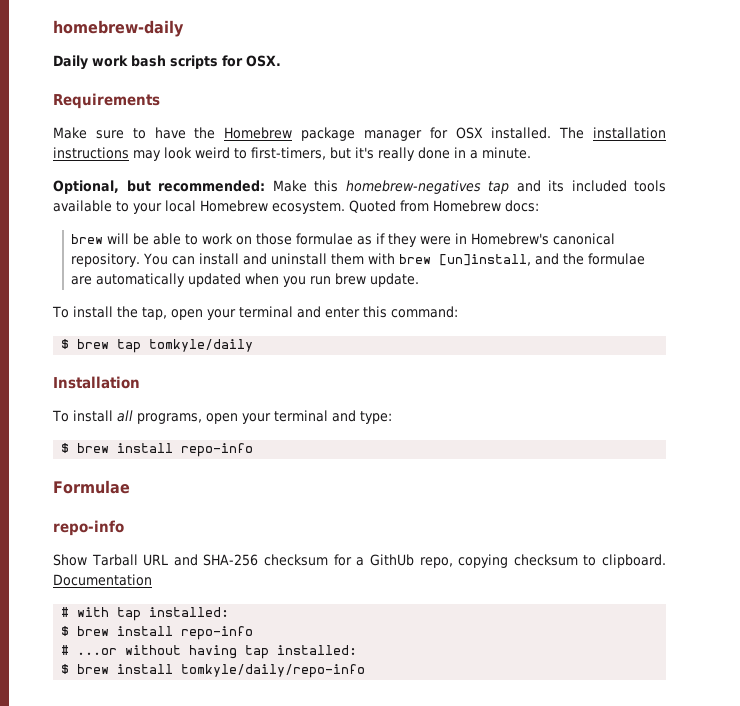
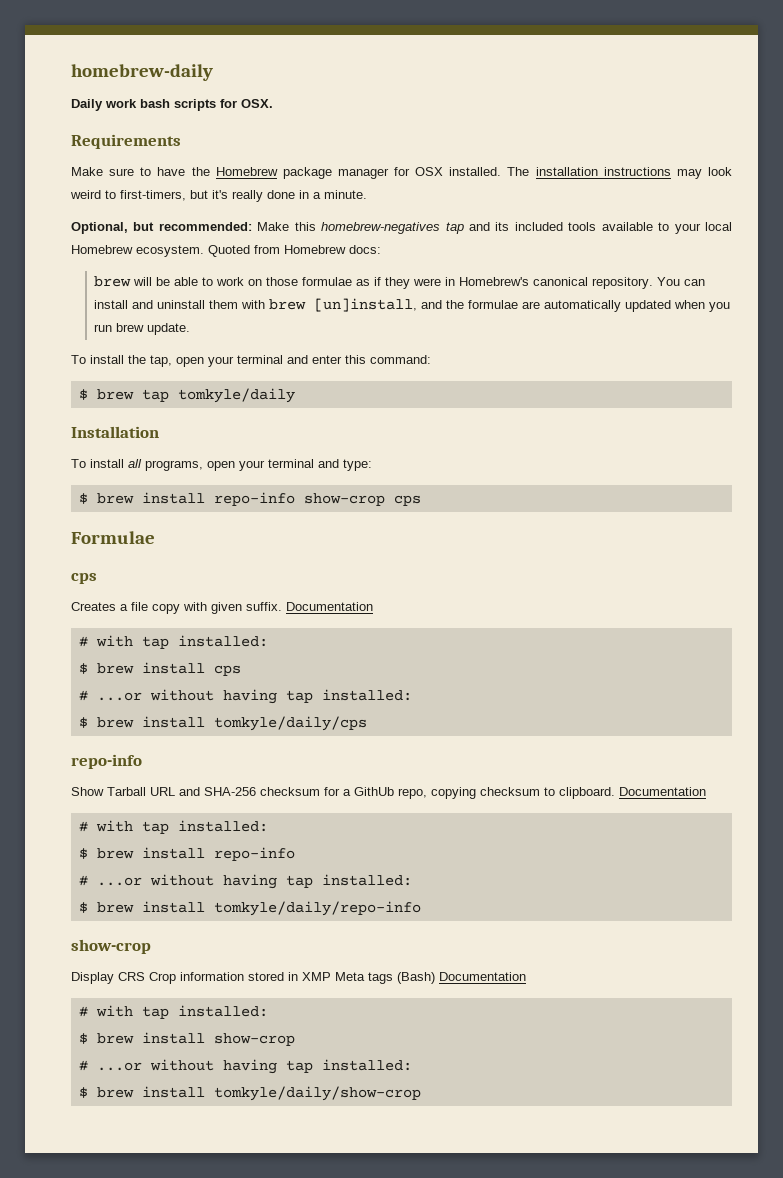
(254, 450) none -> [303,493,421,506] show-crop cps
(130, 487) none -> [71,573,97,584] [71,602,373,614] [78,635,268,649] [78,662,241,676] [78,689,412,704] [78,716,367,731] // cps // Creates a file copy with given suffix. Documentation // # with tap installed: // $ brew install cps // # ...or without having tap installed: // $ brew install tomkyle/daily/cps
(366, 671) none -> [71,939,151,954] [71,972,526,984] [78,1005,268,1019] [78,1032,295,1046] [78,1059,412,1074] [78,1086,421,1101] // show-crop // Display CRS Crop information stored in XMP Meta tags (Bash) Documentation // # with tap installed: // $ brew install show-crop // # ...or without having tap installed: // $ brew install tomkyle/daily/show-crop

